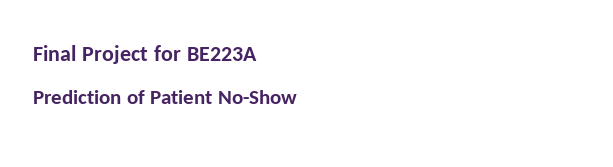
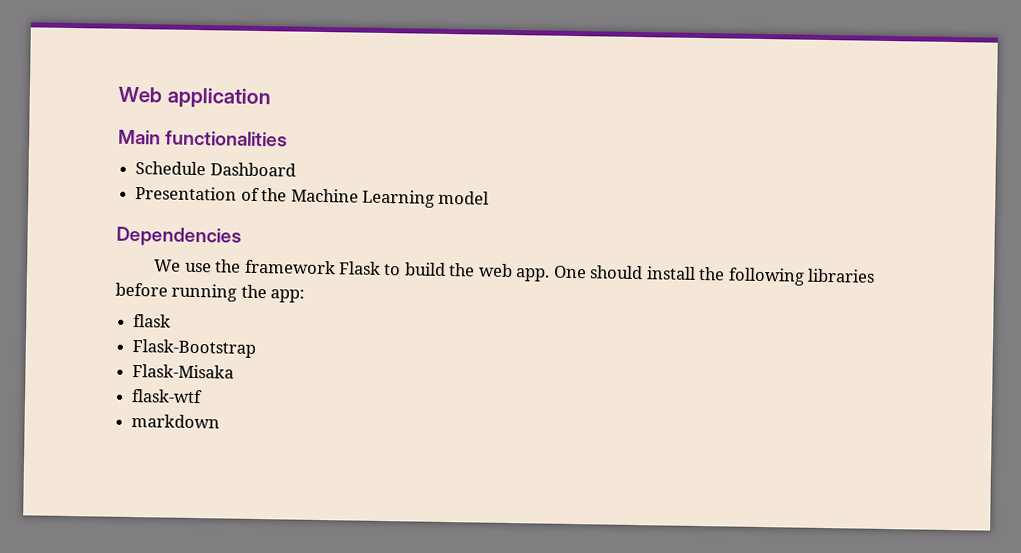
[33,45,257,64] [33,90,297,104] Final Project for BE223A // Prediction of Patient No-Show -> [118,86,271,109] [118,129,289,147] [135,161,296,177] [135,186,490,208] [116,226,242,247] [154,259,876,286] [115,282,306,303] [133,314,172,328] [132,339,257,358] [132,364,235,379] [131,389,204,404] [131,414,221,429] Web application // Main functionalities // Schedule Dashboard // Presentation of the Machine Learning model // Dependencies // We use the framework Flask to build the web app. One should install the following libraries before running the app: // flask // Flask-Bootstrap // Flask-Misaka // flask-wtf // markdown

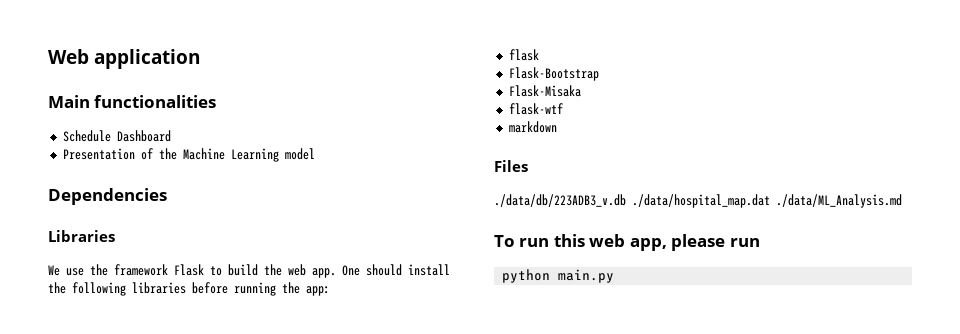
(242, 236) none -> [48,230,115,242] // Libraries
(221, 421) none -> [494,160,528,172] [494,194,902,208] [494,234,760,251] [502,269,615,283] // Files // ./data/db/223ADB3_v.db ./data/hospital_map.dat ./data/ML_Analysis.md // To run this web app, please run // python main.py

